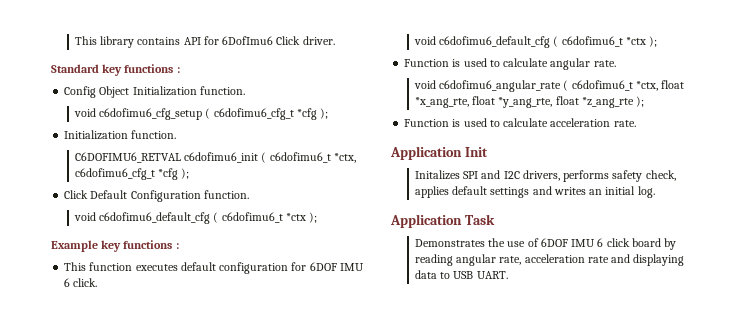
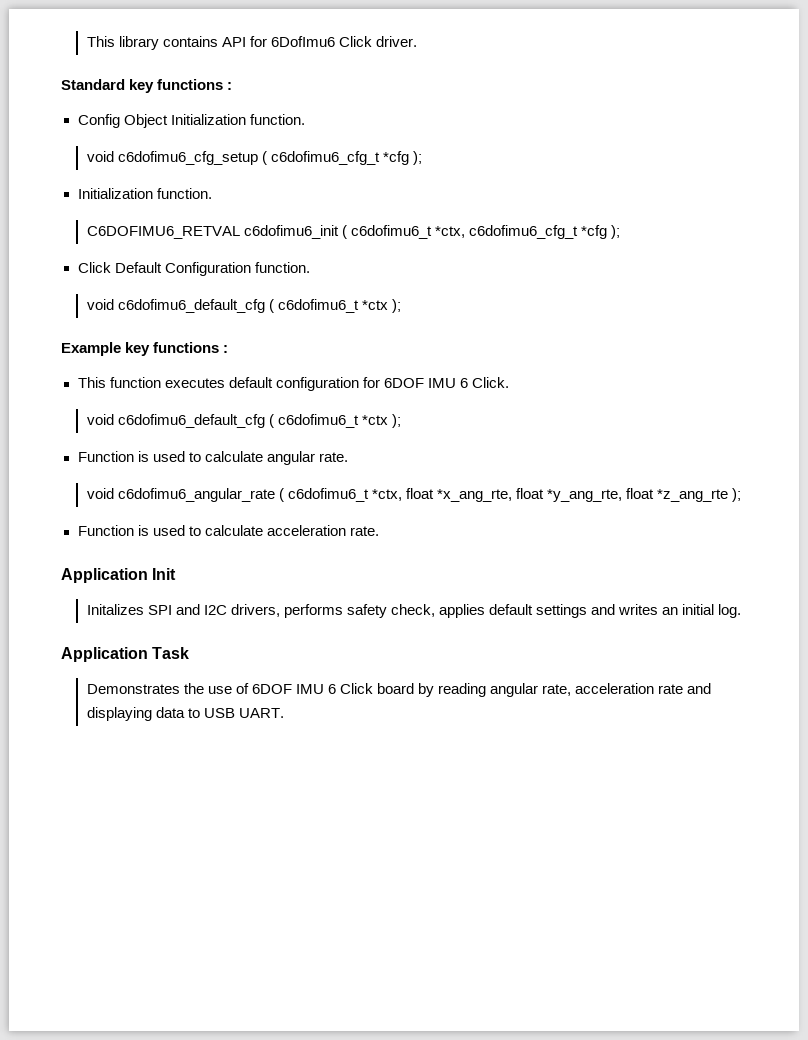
[73,278,98,287] click. -> [471,377,509,388] Click.
[606,238,630,247] click -> [340,683,374,694] Click

